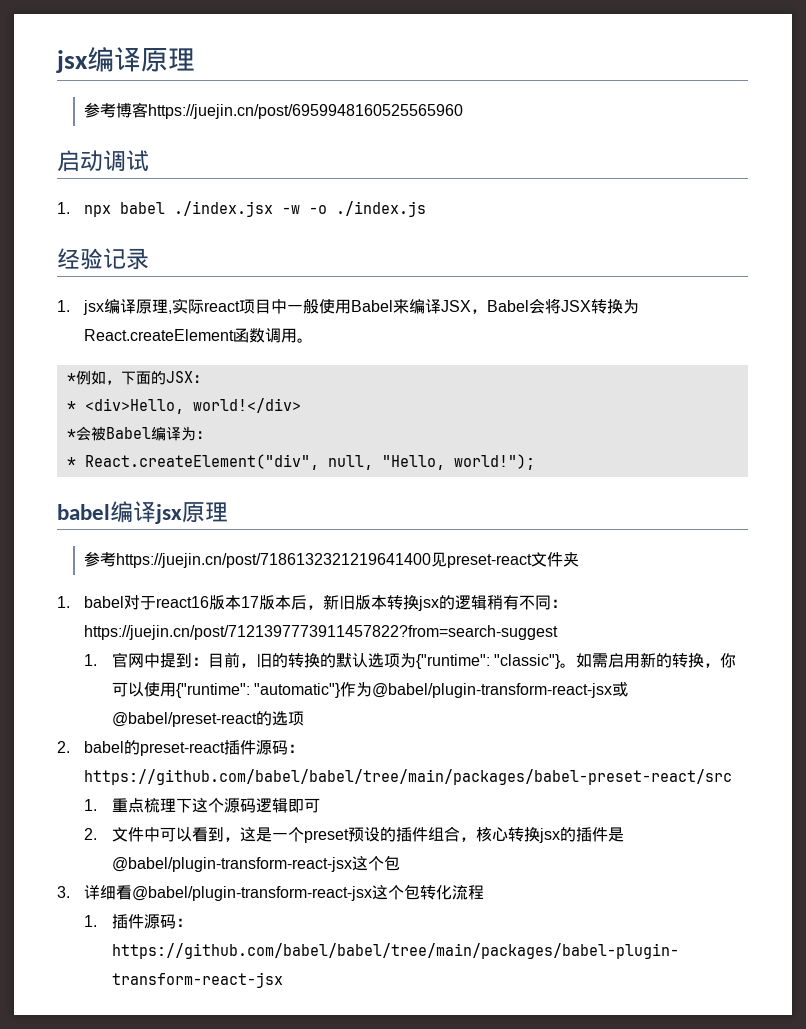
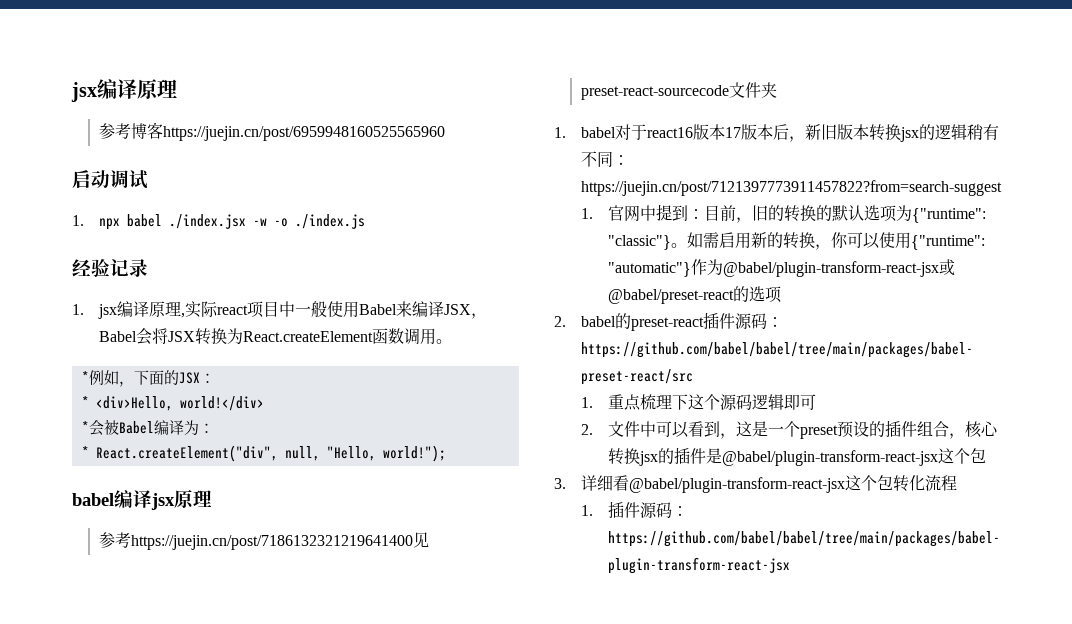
[447,554,533,568] preset-react -> [580,85,729,100] preset-react-sourcecode

